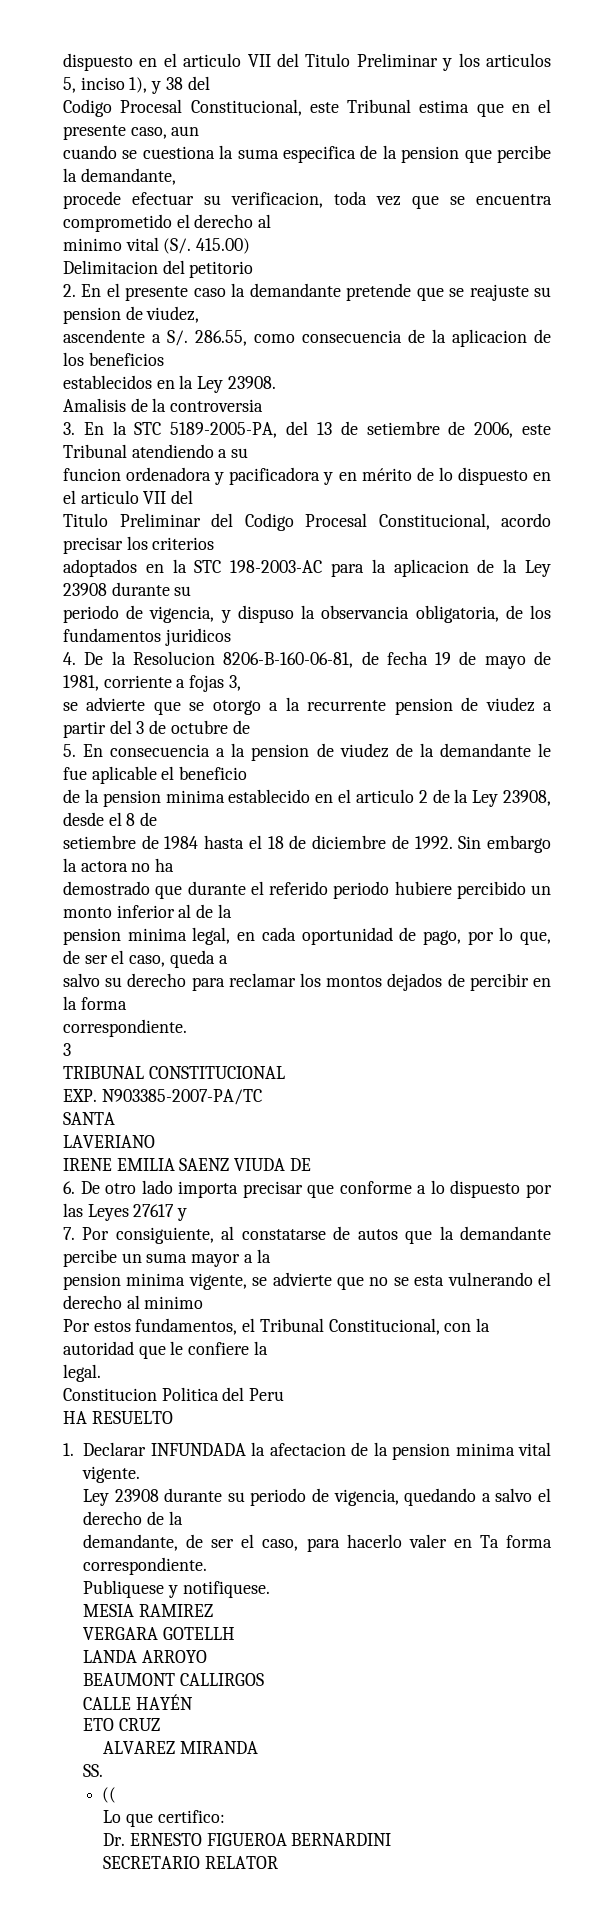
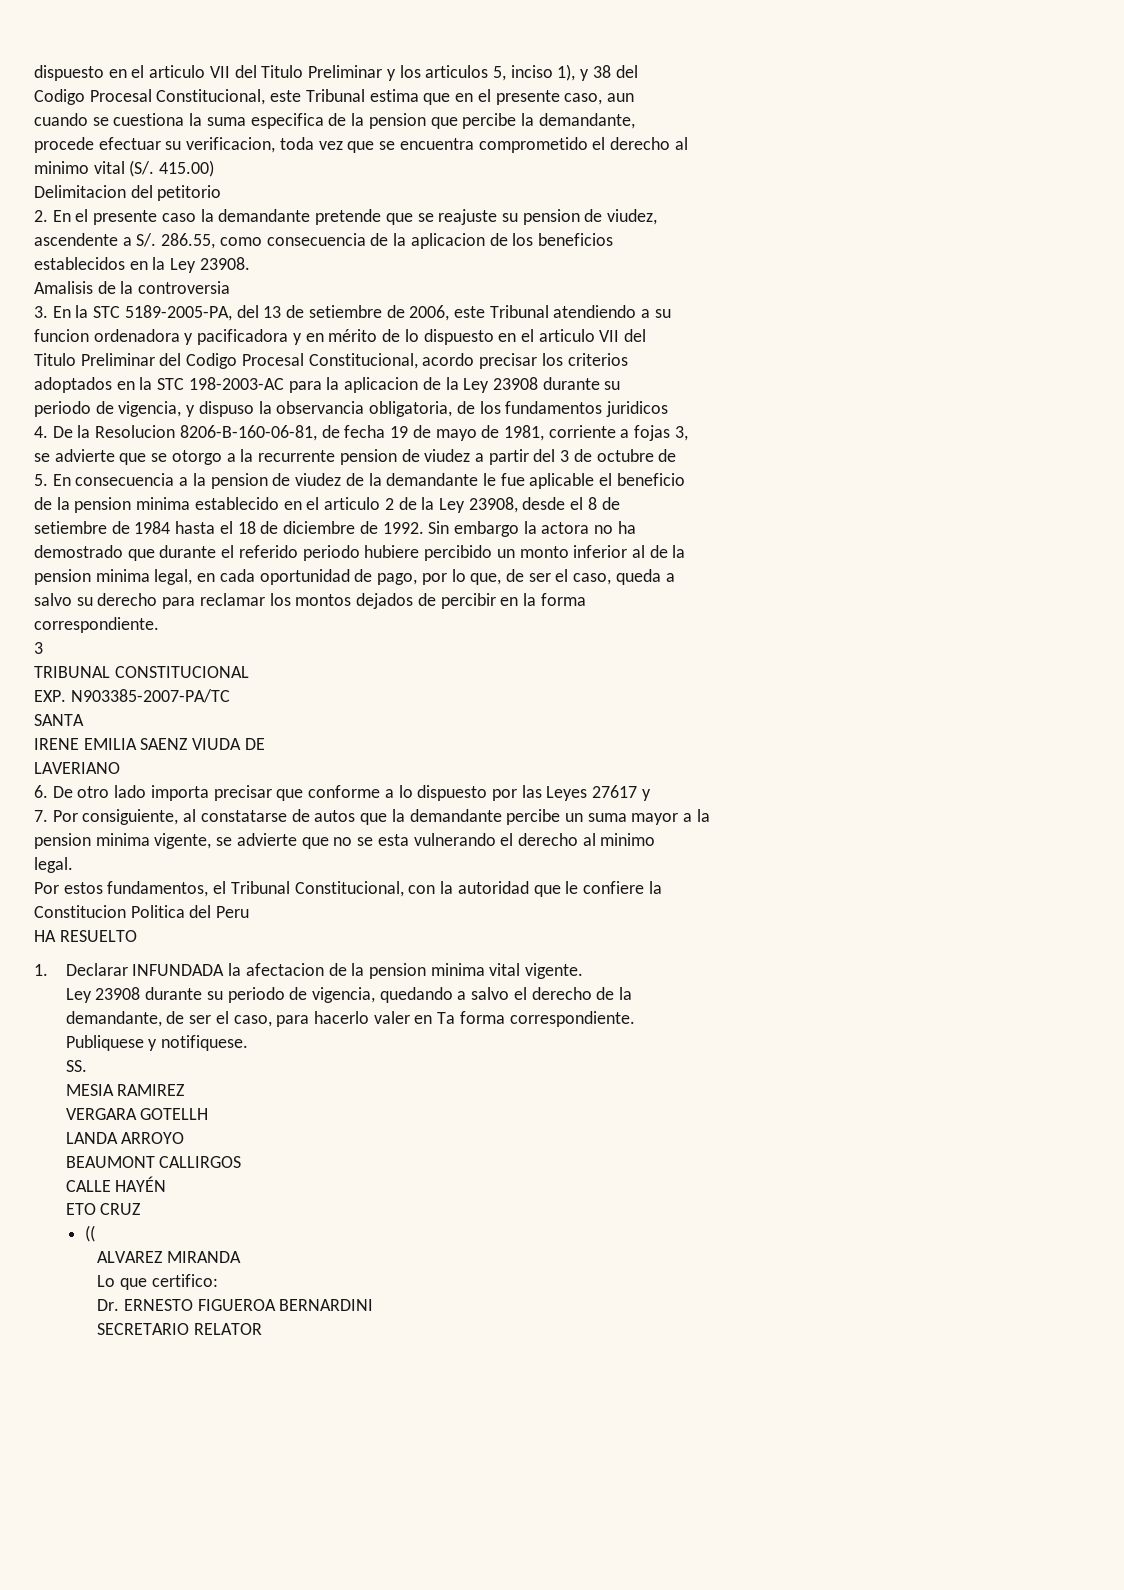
[63,1135,155,1148] // LAVERIANO -> (84, 720) none
(311, 1164) none -> [34,762,120,774] // LAVERIANO
(204, 1302) none -> [34,857,73,873] // legal.
[63,1364,101,1382] // legal. -> (662, 887) none
(270, 1589) none -> [65,1060,87,1072] // SS.
(160, 1724) none -> [84,1225,95,1242] // ((
[83,1764,104,1777] [102,1787,117,1803] // SS. // (( -> (242, 1257) none

